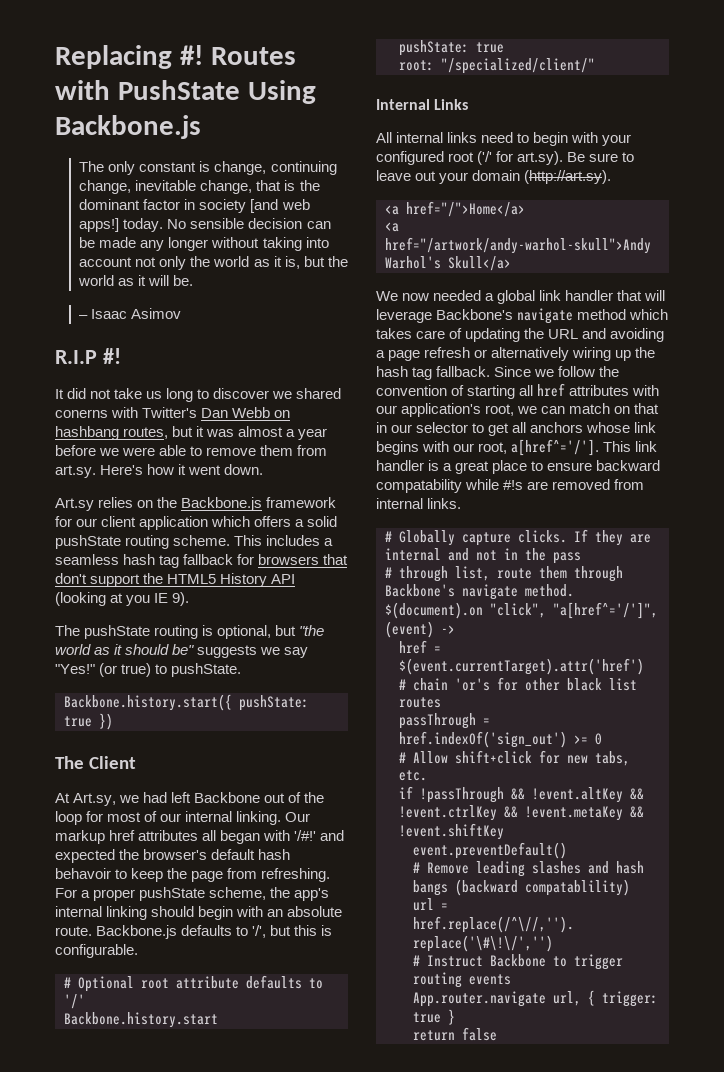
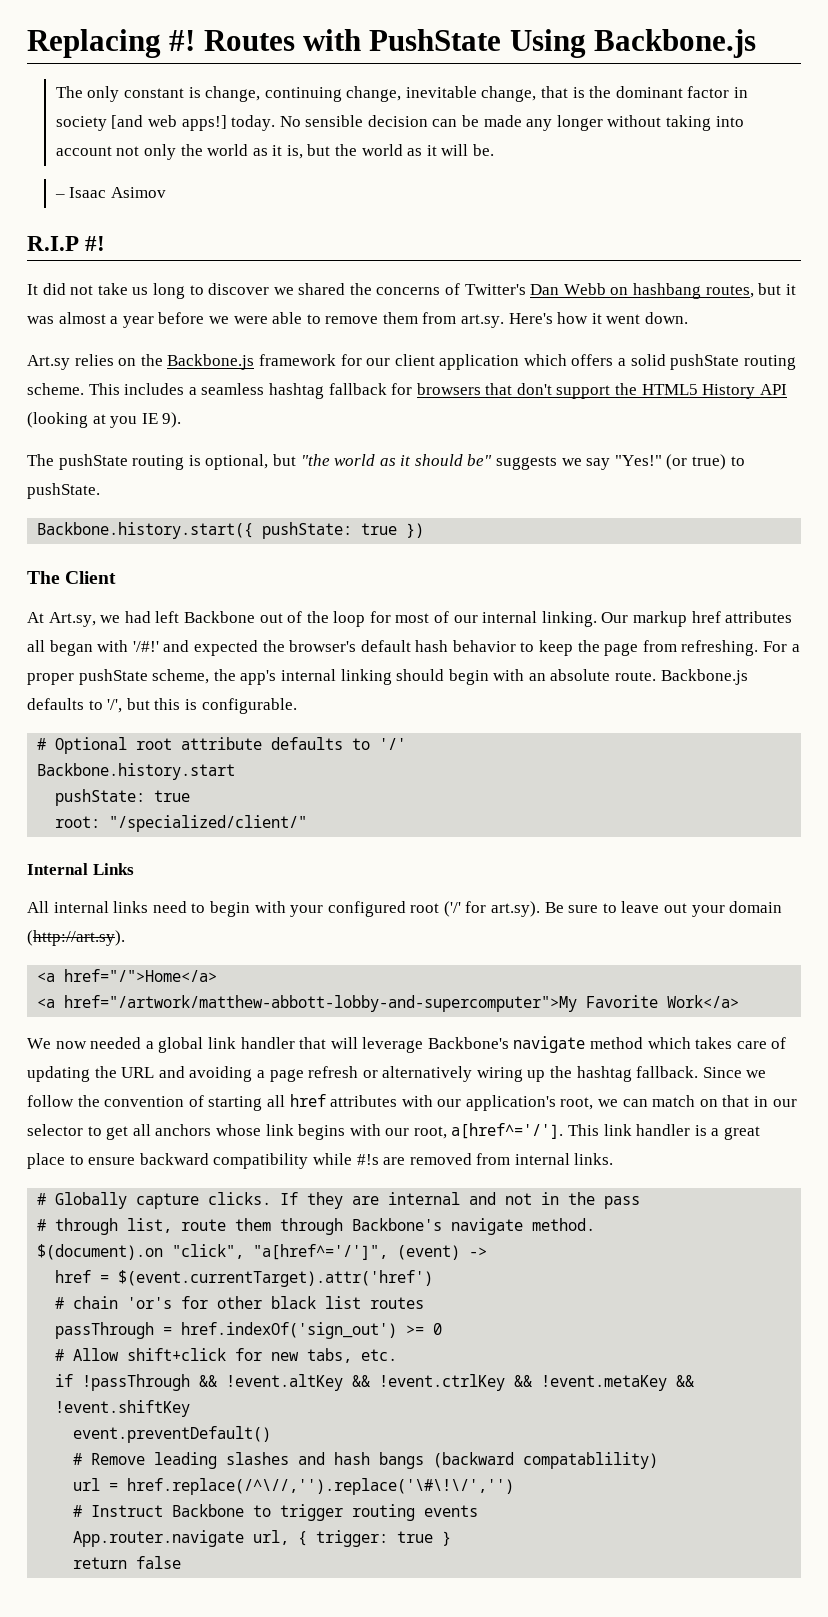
[55,407,139,418] conerns with -> [349,283,461,295] the concerns of
[123,554,180,568] hash tag -> [268,383,324,399] hashtag
[55,868,111,879] behavoir -> [452,640,516,652] behavior
[385,237,651,254] [385,256,511,271] href="/artwork/andy-warhol-skull">Andy Warhol's Skull</a> -> [64,995,740,1012] href="/artwork/matthew-abbott-lobby-and-supercomputer">My Favorite Work</a>
[376,366,433,380] hash tag -> [576,1066,632,1082] hashtag
[376,479,462,493] compatability -> [213,1153,309,1169] compatibility

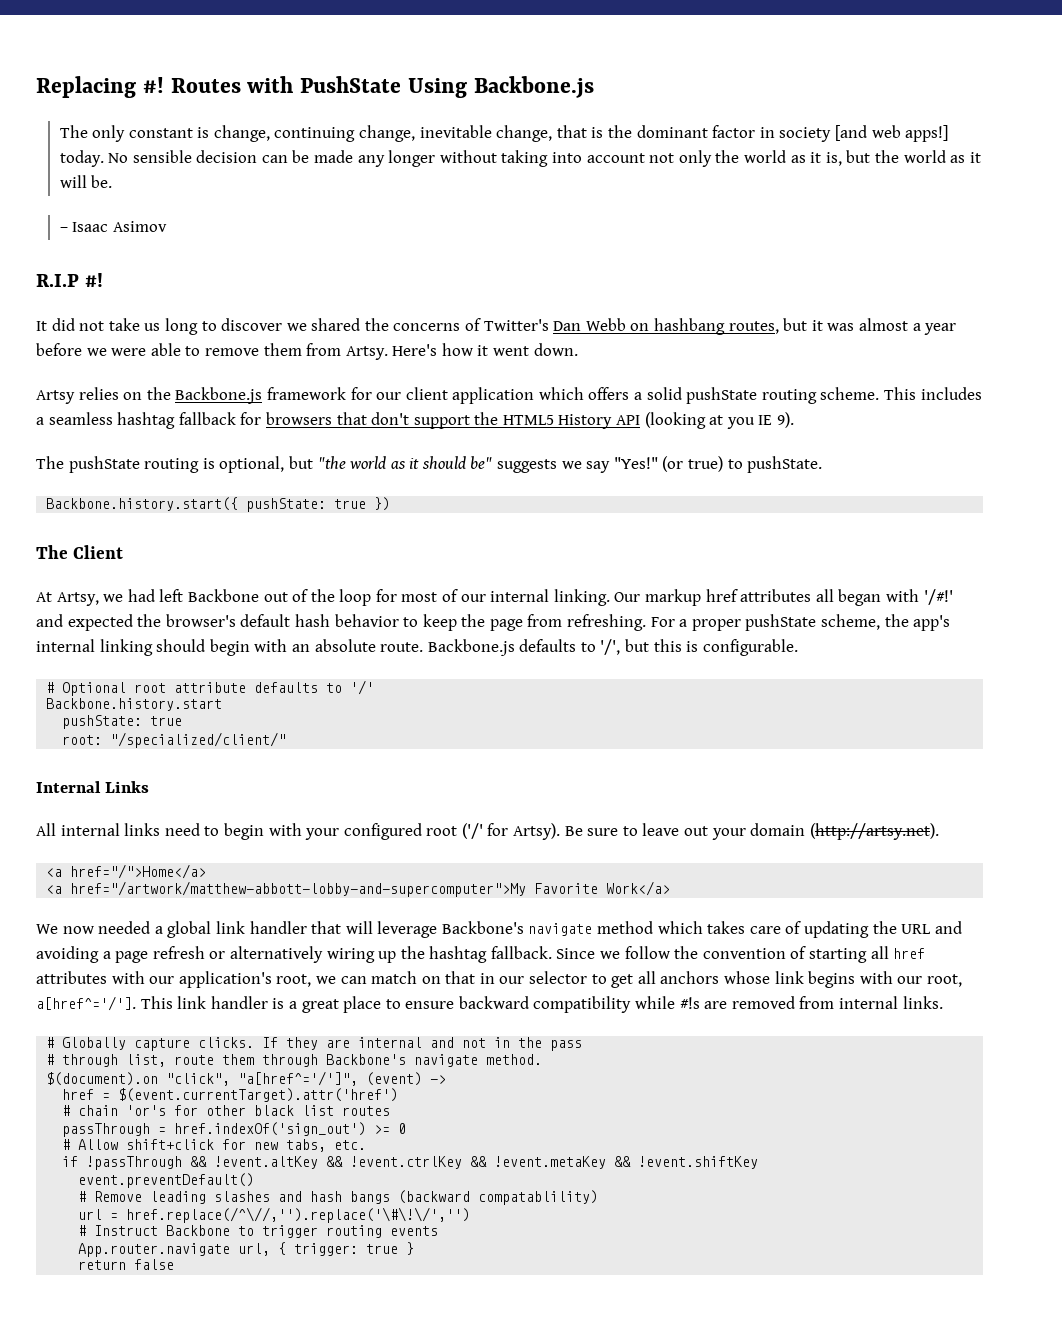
[461,314,505,328] art.sy. -> [345,346,388,360] Artsy.
[27,355,70,370] Art.sy -> [36,390,75,404] Artsy
[48,612,96,627] Art.sy, -> [56,592,99,606] Artsy,
[491,901,541,917] art.sy). -> [513,823,561,840] Artsy).
[27,930,125,946] (http://art.sy). -> [809,823,939,840] (http://artsy.net).

